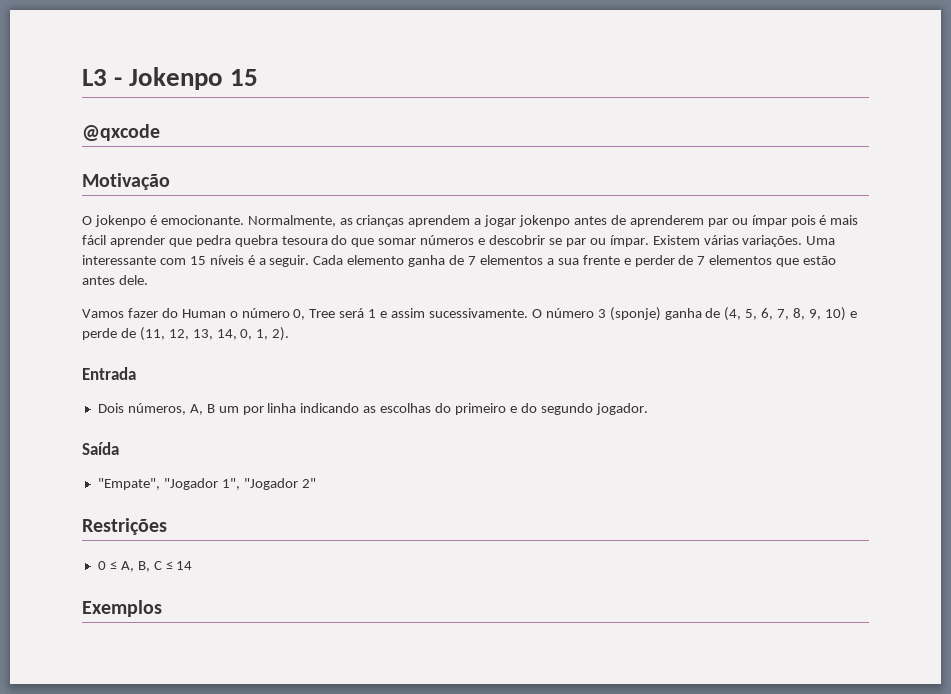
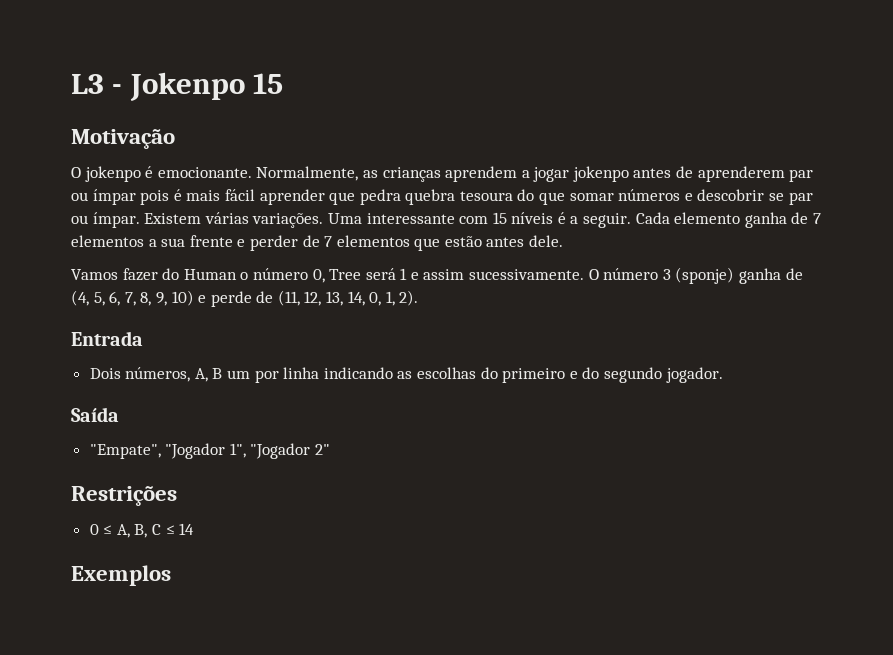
[82,124,160,141] // @qxcode -> (284, 83) none

